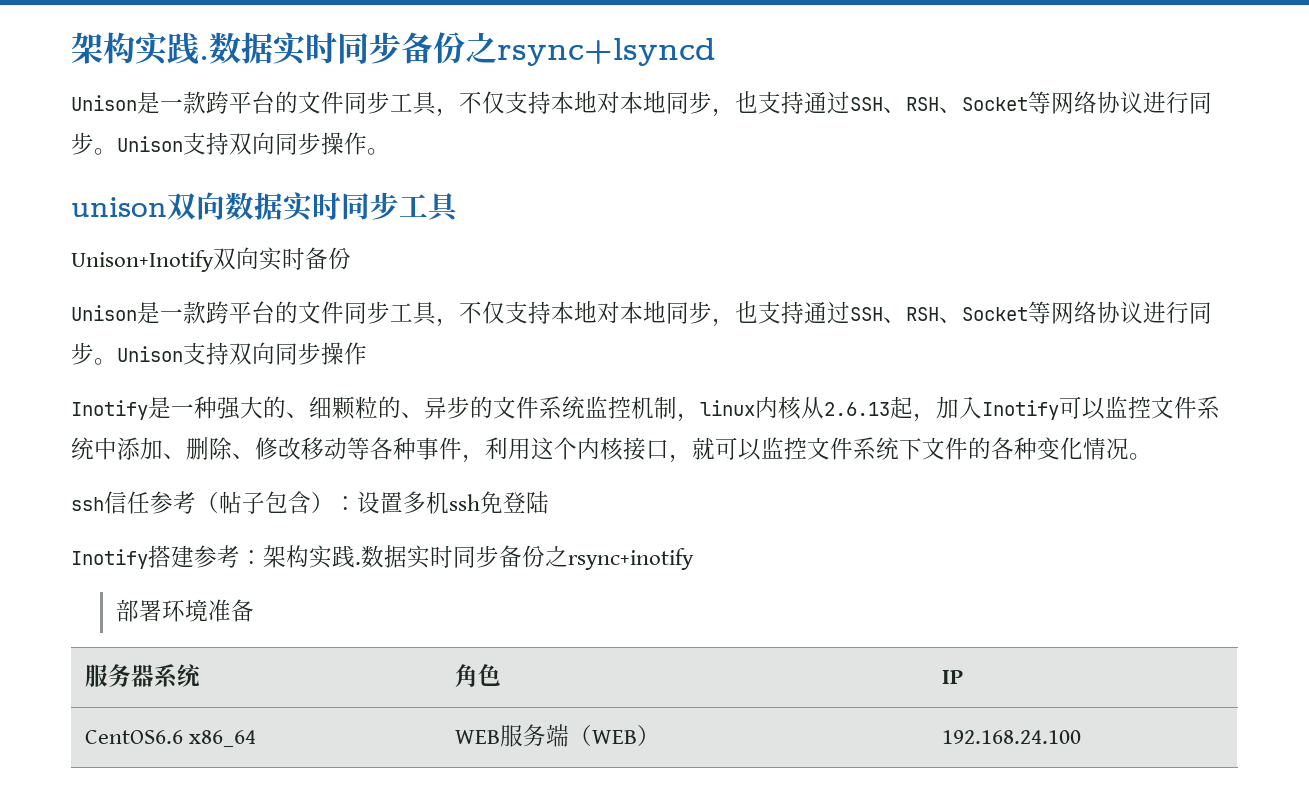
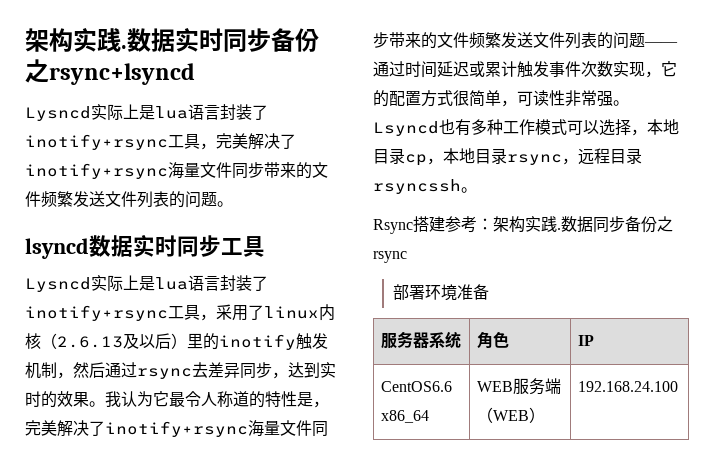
[71,91,1212,117] [71,132,390,155] [71,192,225,220] Unison是一款跨平台的文件同步工具，不仅支持本地对本地同步，也支持通过SSH、RSH、Socket等网络协议进行同步。Unison支持双向同步操作。 // unison双向 -> [25,104,268,121] [25,133,296,150] [25,162,328,179] [25,191,233,208] [25,238,89,259] Lysncd实际上是lua语言封装了inotify+rsync工具，完美解决了inotify+rsync海量文件同步带来的文件频繁发送文件列表的问题。 // lsyncd
[71,247,351,272] [71,301,1212,327] [71,342,367,365] [71,396,1220,422] [71,437,1152,463] [71,491,549,514] [71,549,148,569] Unison+Inotify双向实时备份 // Unison是一款跨平台的文件同步工具，不仅支持本地对本地同步，也支持通过SSH、RSH、Socket等网络协议进行同步。Unison支持双向同步操作 // Inotify是一种强大的、细颗粒的、异步的文件系统监控机制，linux内核从2.6.13起，加入Inotify可以监控文件系统中添加、删除、修改移动等各种事件，利用这个内核接口，就可以监控文件系统下文件的各种变化情况。 // ssh信任参考（帖子包含）：设置多机ssh免登陆 // Inotify -> [25,275,268,292] [25,304,335,321] [25,333,328,350] [25,362,336,379] [25,391,329,408] [25,420,328,437] [373,32,678,49] [373,61,677,78] [373,90,629,107] [373,119,679,136] [373,148,642,166] [373,179,477,194] [373,219,413,234] Lysncd实际上是lua语言封装了inotify+rsync工具，采用了linux内核（2.6.13及以后）里的inotify触发机制，然后通过rsync去差异同步，达到实时的效果。我认为它最令人称道的特性是，完美解决了inotify+rsync海量文件同步带来的文件频繁发送文件列表的问题——通过时间延迟或累计触发事件次数实现，它的配置方式很简单，可读性非常强。Lsyncd也有多种工作模式可以选择，本地目录cp，本地目录rsync，远程目录rsyncssh。 // Rsync
[407,545,694,570] 实时同步备份之rsync+inotify -> [593,216,673,233] [373,251,407,263] 同步备份之rsync

